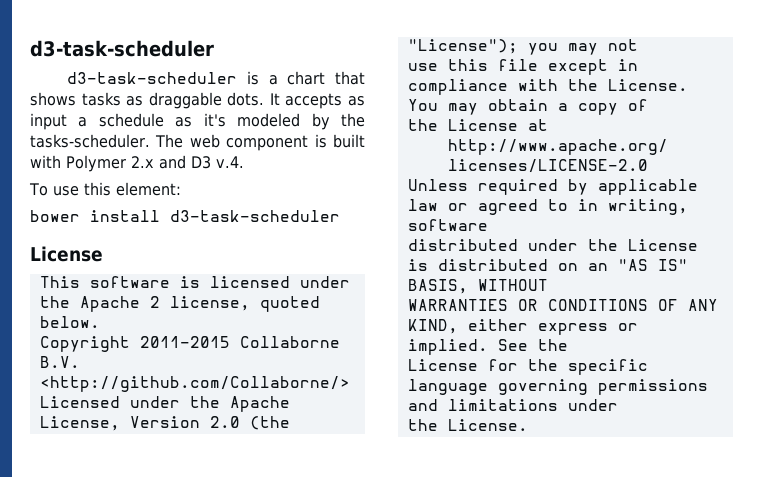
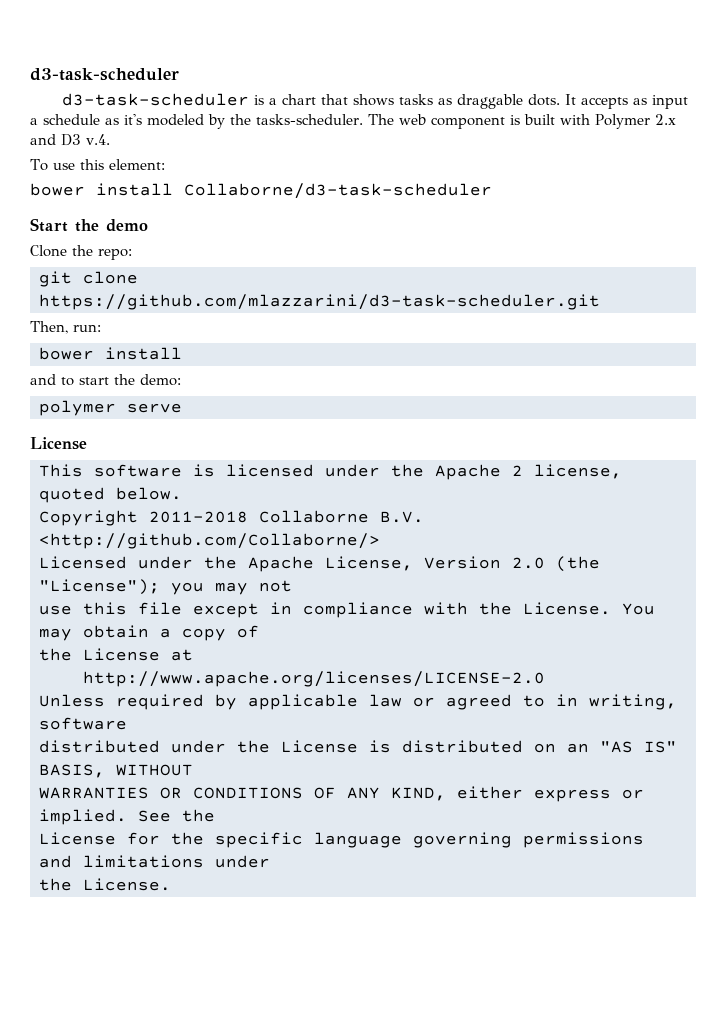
[170,210,340,222] d3-task-scheduler -> [184,183,492,199] [30,218,148,232] [30,245,132,260] [39,271,138,287] [39,294,600,310] [30,321,101,334] [39,347,182,360] [30,374,181,386] [39,400,182,416] Collaborne/d3-task-scheduler // Start the demo // Clone the repo: // git clone https://github.com/mlazzarini/d3-task-scheduler.git // Then, run: // bower install // and to start the demo: // polymer serve
[139,336,230,348] 2011-2015 -> [149,511,248,523] 2011-2018

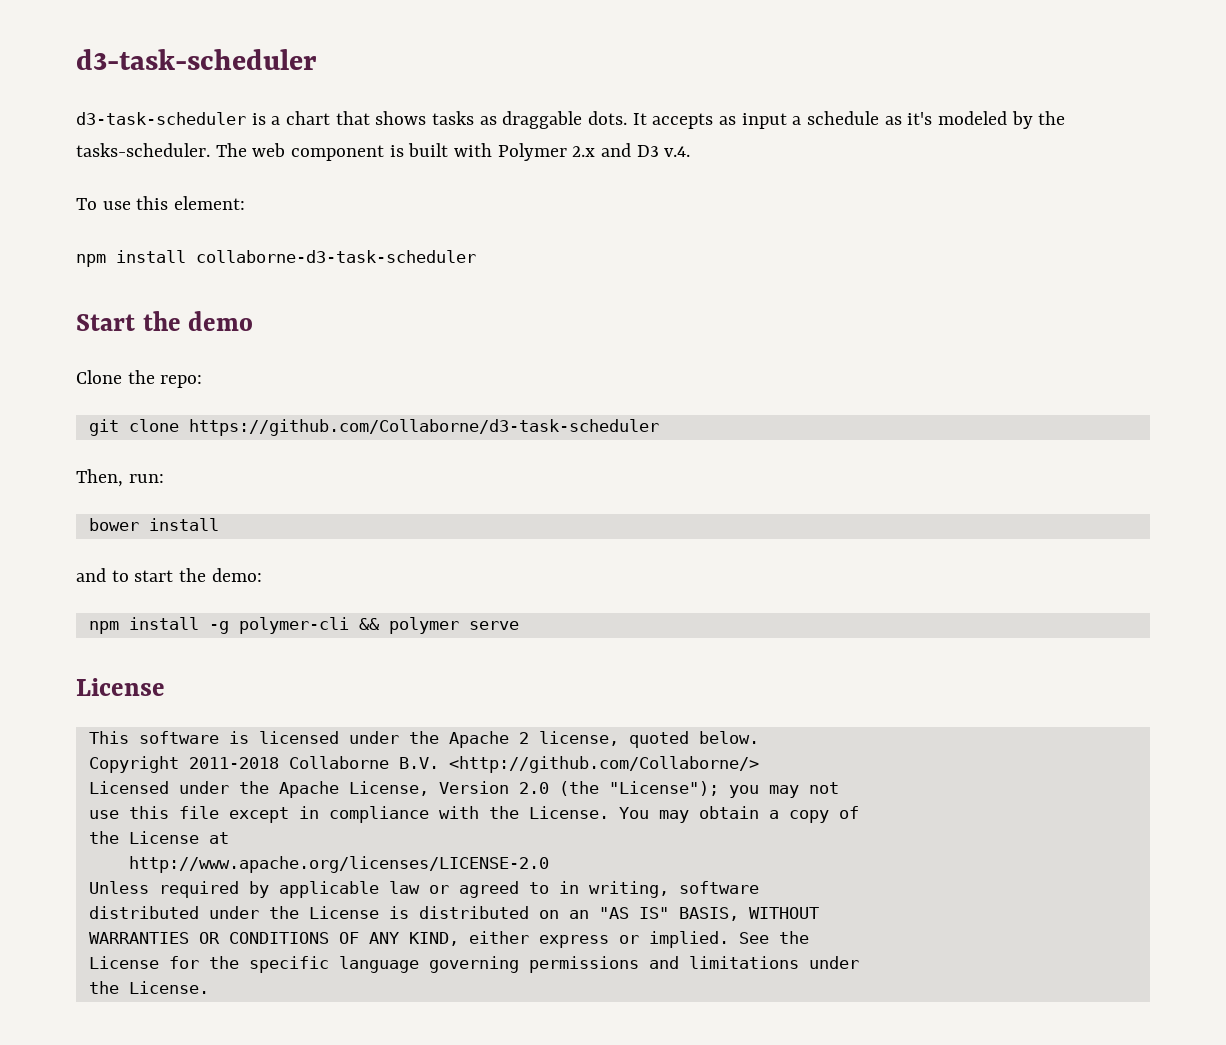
[30,183,492,199] bower install Collaborne/d3-task-scheduler -> [76,250,476,267] npm install collaborne-d3-task-scheduler
[39,294,600,310] https://github.com/mlazzarini/d3-task-scheduler.git -> [188,419,659,436] https://github.com/Collaborne/d3-task-scheduler
(181, 380) none -> [88,617,380,634] npm install -g polymer-cli &&

